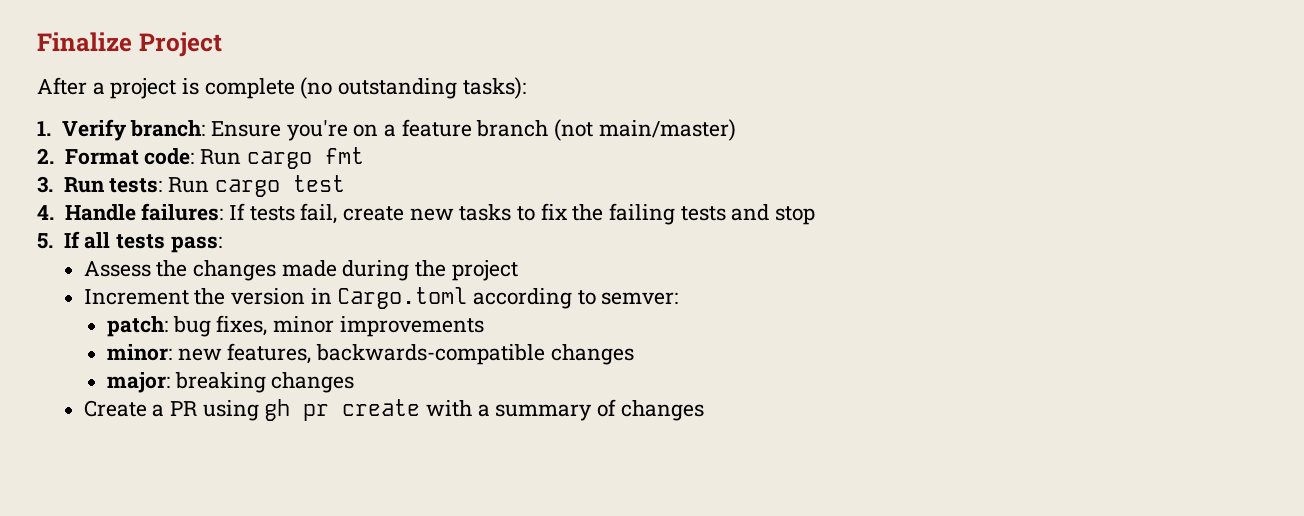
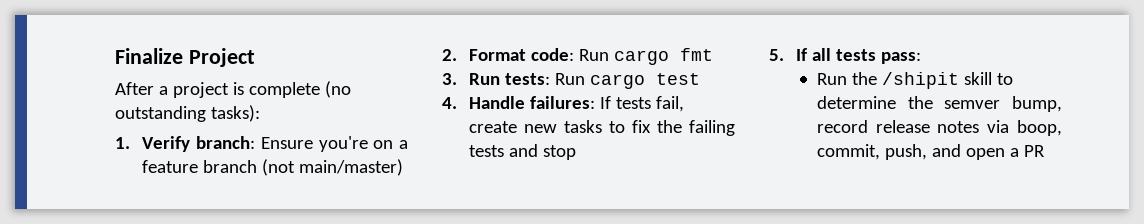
[83,260,518,281] [83,287,679,309] [107,315,484,337] [107,343,634,365] [107,372,355,393] [83,399,704,421] Assess the changes made during the project // Increment the version in Cargo.toml according to semver: // patch: bug fixes, minor improvements // minor: new features, backwards-compatible changes // major: breaking changes // Create a PR using gh pr create with a summary of changes -> [816,72,1013,89] [816,96,1062,112] [816,120,1062,136] [816,144,1045,160] Run the /shipit skill to determine the semver bump, record release notes via boop, commit, push, and open a PR

